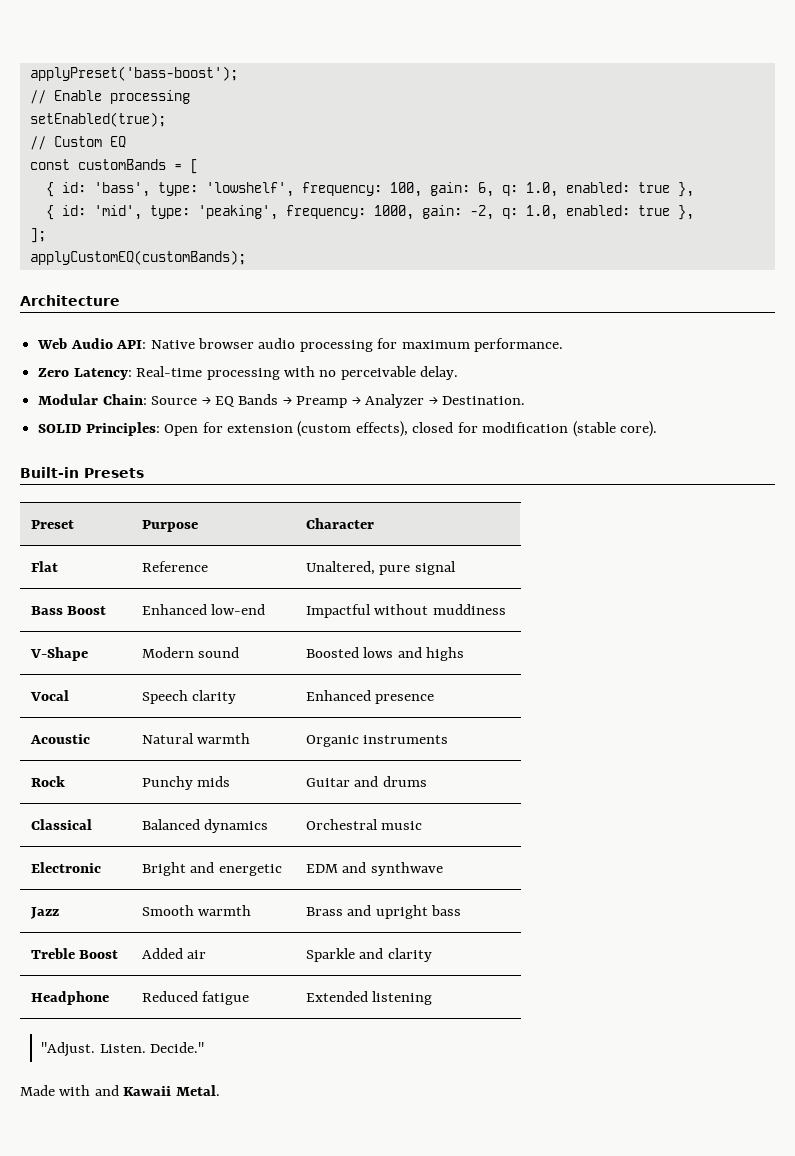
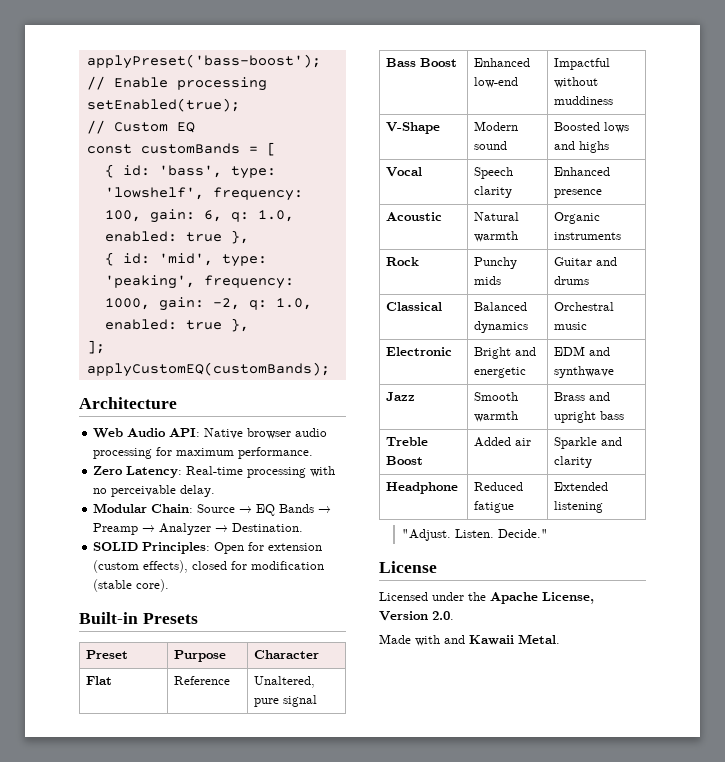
(205, 1047) none -> [379,561,437,573] [379,592,594,604] [379,611,454,621] // License // Licensed under the Apache License, Version 2.0.

